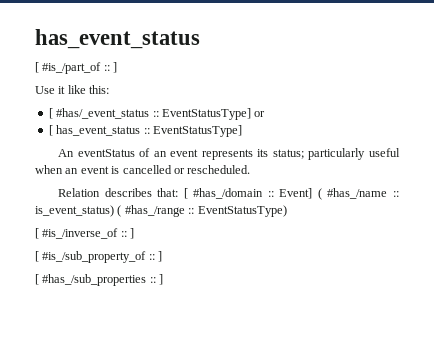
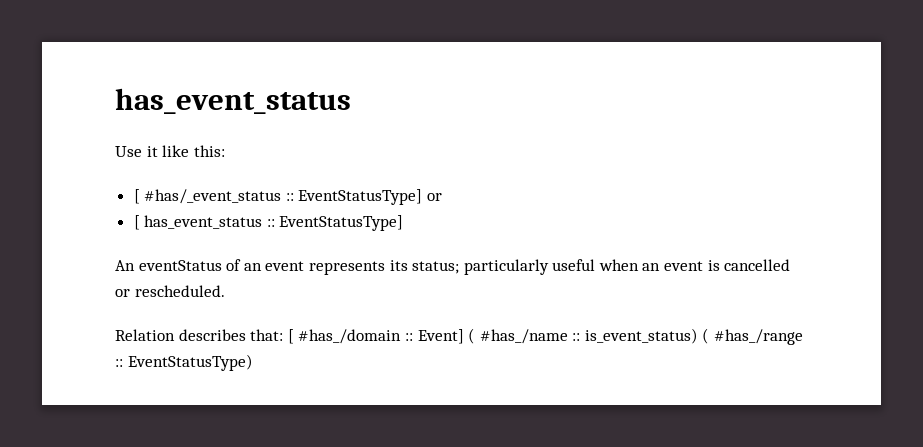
[35,29,200,49] [35,62,118,74] has_event_status // [ #is_/part_of :: ] -> [115,88,351,114] has_event_status
[35,228,135,239] [35,251,163,263] [35,274,164,286] // [ #is_/inverse_of :: ] // [ #is_/sub_property_of :: ] // [ #has_/sub_properties :: ] -> (253, 362) none

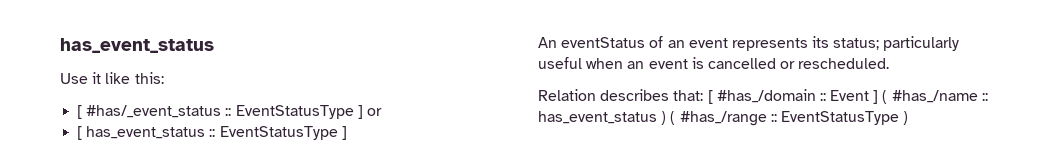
[298,189,423,205] EventStatusType] -> [235,105,363,119] EventStatusType ]
[279,215,404,231] EventStatusType] -> [219,126,347,140] EventStatusType ]
[417,329,464,344] Event] -> [830,90,879,104] Event ]
[584,328,698,344] is_event_status) -> [538,111,667,125] has_event_status )
[127,354,253,371] EventStatusType) -> [780,111,909,125] EventStatusType )

